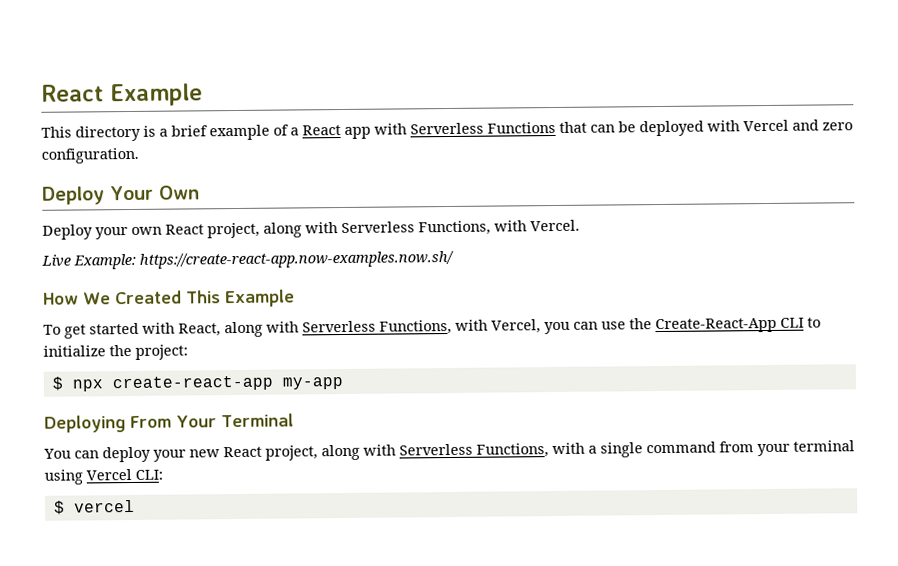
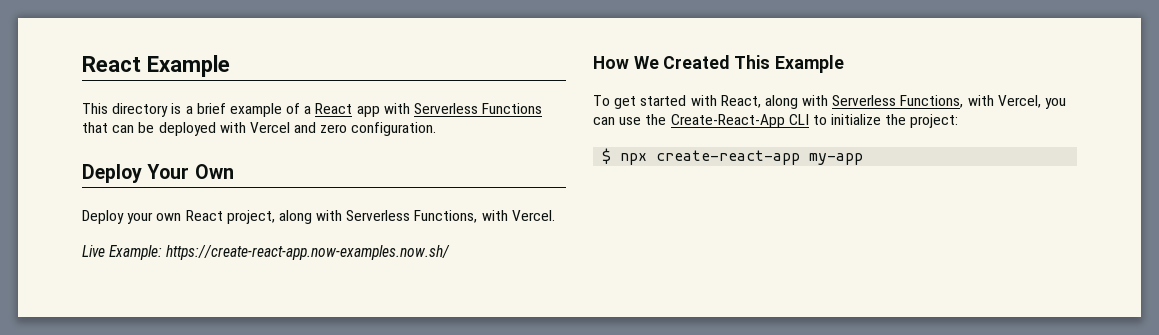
[44,413,294,433] [43,440,855,463] [44,468,163,485] [53,499,135,515] // Deploying From Your Terminal // You can deploy your new React project, along with Serverless Functions, with a single command from your terminal using Vercel CLI: // $ vercel -> (864, 159) none

